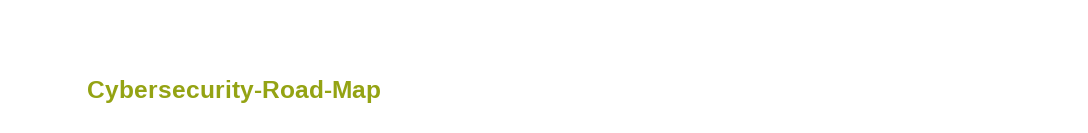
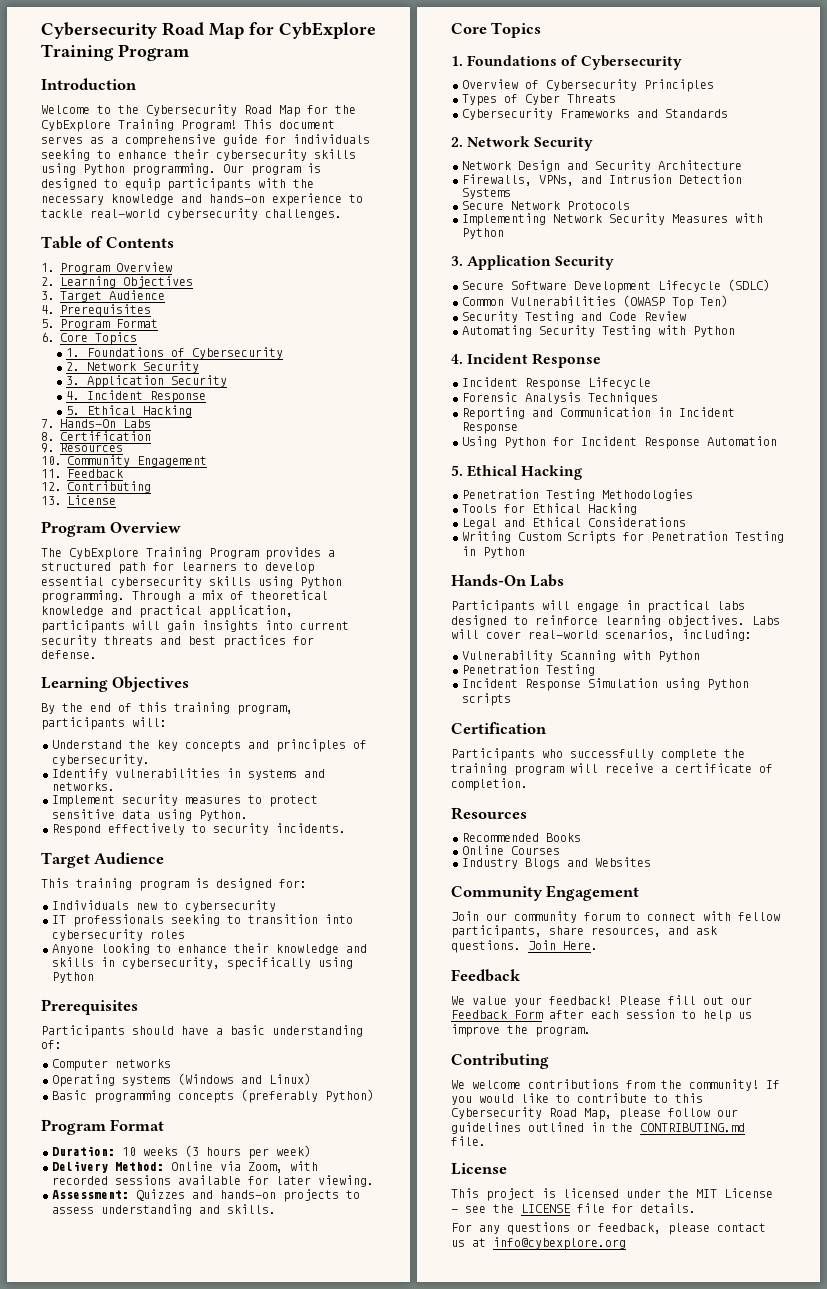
[87,80,381,103] Cybersecurity-Road-Map -> [41,22,376,39] [41,44,190,61] [41,78,137,90] [41,104,356,117] [41,119,335,132] [41,134,370,147] [41,149,356,161] [41,163,321,176] [41,178,314,191] [41,193,363,206] [41,208,342,220] [41,236,174,249] [41,262,172,274] [41,276,193,288] [41,290,165,302] [41,304,151,317] [41,319,158,330] [41,332,137,345] [65,347,283,359] [65,361,199,373] [65,375,227,388] [65,390,206,403] [65,405,192,417] [41,419,151,428] [41,431,151,441] [41,443,123,453] [41,455,207,467] [41,469,123,478] [41,481,151,493] [41,495,116,505] [41,521,182,537] [41,547,335,560] [41,562,314,574] [41,576,342,588] [41,590,328,603] [41,605,293,618] [41,620,349,633] [41,635,314,648] [41,650,97,659] [41,676,190,692] [41,702,293,715] [41,717,167,730] [52,739,367,752] [52,754,150,766] [52,768,325,780] [52,782,115,791] [52,794,318,807] [52,809,248,821] [52,823,346,836] [41,852,165,868] [41,878,307,891] [52,900,276,912] [52,914,353,927] [52,929,185,941] [52,943,367,955] [52,957,353,970] [52,972,94,983] [41,999,138,1015] [41,1025,363,1038] [41,1040,62,1049] [52,1059,171,1071] [52,1073,311,1087] [52,1089,374,1103] [41,1119,165,1135] [52,1145,311,1159] [52,1161,318,1173] [52,1175,374,1187] [52,1189,360,1202] [52,1204,276,1216] [451,22,542,38] [451,55,682,70] [462,79,714,92] [462,94,616,106] [462,108,728,120] [451,136,594,151] [462,160,742,172] [462,174,742,186] [462,188,511,199] [462,201,630,210] [462,213,763,226] [462,228,504,239] [451,255,615,270] [462,279,770,293] [462,295,728,309] [462,311,686,323] [462,325,735,337] [451,353,602,368] [462,377,651,390] [462,392,658,405] [462,407,735,420] [462,422,518,434] [462,436,777,449] [451,465,583,480] [462,489,693,501] [462,503,637,515] [462,517,686,529] [462,531,784,544] [462,546,525,558] [451,574,565,587] [451,600,745,613] [451,615,780,627] [451,629,752,641] [462,650,700,662] [462,664,595,676] [462,678,749,691] [462,693,511,706] [451,722,547,734] [451,748,745,761] [451,763,773,776] [451,778,528,791] [451,807,527,820] [462,833,581,842] [462,845,560,855] [462,857,651,869] [451,885,640,901] [451,911,780,923] [451,925,717,938] [451,940,598,953] [451,969,520,982] [451,995,752,1007] [451,1009,752,1022] [451,1024,591,1037] [451,1053,549,1069] [451,1079,780,1091] [451,1093,703,1105] [451,1107,738,1120] [451,1122,745,1134] [451,1136,486,1146] [451,1163,507,1175] [451,1188,773,1201] [451,1203,696,1213] [451,1222,766,1235] [451,1237,626,1250] Cybersecurity Road Map for CybExplore Training Program // Introduction // Welcome to the Cybersecurity Road Map for the CybExplore Training Program! This document serves as a comprehensive guide for individuals seeking to enhance their cybersecurity skills using Python programming. Our program is designed to equip participants with the necessary knowledge and hands-on experience to tackle real-world cybersecurity challenges. // Table of Contents // 1. Program Overview // 2. Learning Objectives // 3. Target Audience // 4. Prerequisites // 5. Program Format // 6. Core Topics // 1. Foundations of Cybersecurity // 2. Network Security // 3. Application Security // 4. Incident Response // 5. Ethical Hacking // 7. Hands-On Labs // 8. Certification // 9. Resources // 10. Community Engagement // 11. Feedback // 12. Contributing // 13. License // Program Overview // The CybExplore Training Program provides a structured path for learners to develop essential cybersecurity skills using Python programming. Through a mix of theoretical knowledge and practical application, participants will gain insights into current security threats and best practices for defense. // Learning Objectives // By the end of this training program, participants will: // Understand the key concepts and principles of cybersecurity. // Identify vulnerabilities in systems and networks. // Implement security measures to protect sensitive data using Python. // Respond effectively to security incidents. // Target Audience // This training program is designed for: // Individuals new to cybersecurity // IT professionals seeking to transition into cybersecurity roles // Anyone looking to enhance their knowledge and skills in cybersecurity, specifically using Python // Prerequisites // Participants should have a basic understanding of: // Computer networks // Operating systems (Windows and Linux) // Basic programming concepts (preferably Python) // Program Format // Duration: 10 weeks (3 hours per week) // Delivery Method: Online via Zoom, with recorded sessions available for later viewing. // Assessment: Quizzes and hands-on projects to assess understanding and skills. // Core Topics // 1. Foundations of Cybersecurity // Overview of Cybersecurity Principles // Types of Cyber Threats // Cybersecurity Frameworks and Standards // 2. Network Security // Network Design and Security Architecture // Firewalls, VPNs, and Intrusion Detection Systems // Secure Network Protocols // Implementing Network Security Measures with Python // 3. Application Security // Secure Software Development Lifecycle (SDLC) // Common Vulnerabilities (OWASP Top Ten) // Security Testing and Code Review // Automating Security Testing with Python // 4. Incident Response // Incident Response Lifecycle // Forensic Analysis Techniques // Reporting and Communication in Incident Response // Using Python for Incident Response Automation // 5. Ethical Hacking // Penetration Testing Methodologies // Tools for Ethical Hacking // Legal and Ethical Considerations // Writing Custom Scripts for Penetration Testing in Python // Hands-On Labs // Participants will engage in practical labs designed to reinforce learning objectives. Labs will cover real-world scenarios, including: // Vulnerability Scanning with Python // Penetration Testing // Incident Response Simulation using Python scripts // Certification // Participants who successfully complete the training program will receive a certificate of completion. // Resources // Recommended Books // Online Courses // Industry Blogs and Websites // Community Engagement // Join our community forum to connect with fellow participants, share resources, and ask questions. Join Here. // Feedback // We value your feedback! Please fill out our Feedback Form after each session to help us improve the program. // Contributing // We welcome contributions from the community! If you would like to contribute to this Cybersecurity Road Map, please follow our guidelines outlined in the CONTRIBUTING.md file. // License // This project is licensed under the MIT License - see the LICENSE file for details. // For any questions or feedback, please contact us at info@cybexplore.org

